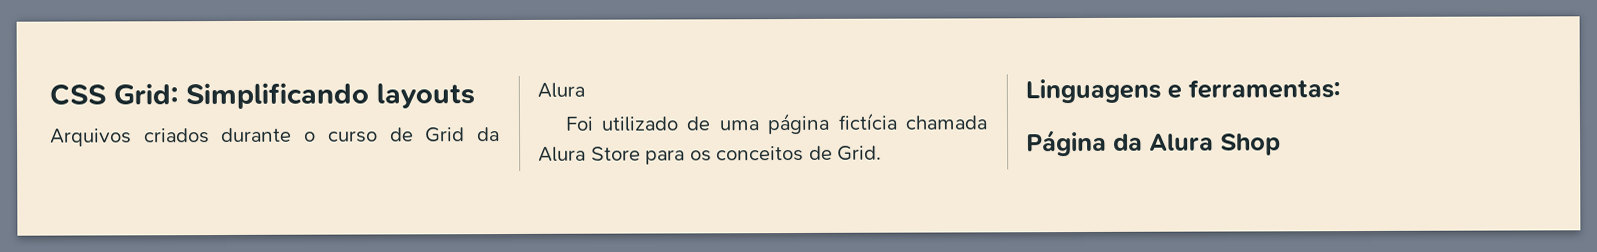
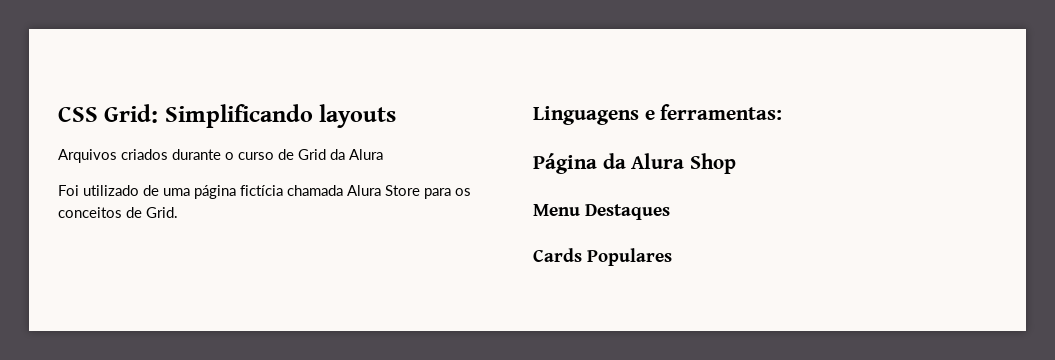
(1281, 144) none -> [533,204,671,220] [533,248,673,266] // Menu Destaques // Cards Populares

